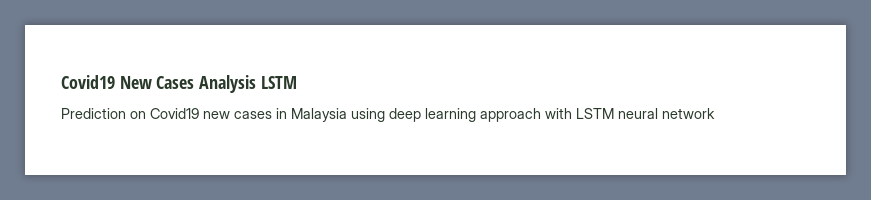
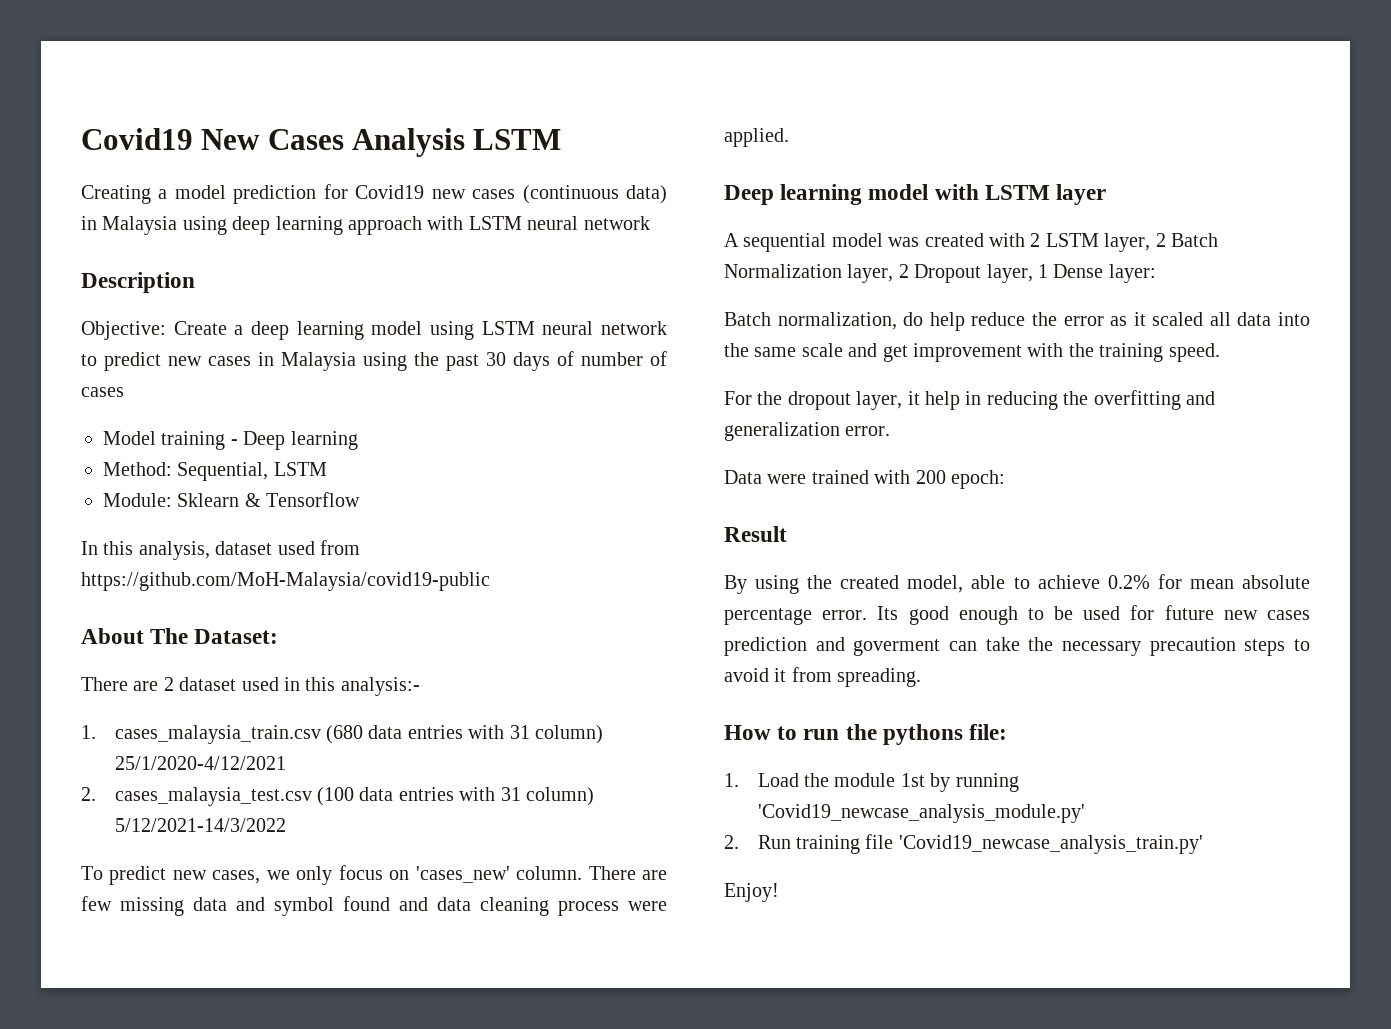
[61,108,146,119] Prediction on -> [81,184,348,204] Creating a model prediction for
(272, 115) none -> [522,185,668,204] (continuous data)
(715, 113) none -> [81,272,195,293] [81,321,667,340] [81,351,667,371] [81,387,124,397] [103,431,358,450] [103,462,327,481] [103,492,361,507] [81,540,360,560] [81,572,490,591] [81,628,279,644] [81,677,420,696] [81,725,604,744] [114,756,286,770] [81,787,595,806] [114,818,286,832] [81,865,667,885] [81,896,667,916] [724,128,789,147] [724,184,1107,205] [724,233,1218,252] [724,264,1156,283] [724,312,1310,331] [724,343,1220,362] [724,390,1215,410] [724,422,891,441] [724,470,1005,489] [724,526,787,542] [724,574,1311,594] [724,605,1310,625] [724,637,1310,656] [724,667,922,687] [724,724,1008,745] [724,773,1019,792] [757,804,1085,823] [724,834,1203,854] [724,883,779,902] // Description // Objective: Create a deep learning model using LSTM neural network to predict new cases in Malaysia using the past 30 days of number of cases // Model training - Deep learning // Method: Sequential, LSTM // Module: Sklearn & Tensorflow // In this analysis, dataset used from https://github.com/MoH-Malaysia/covid19-public // About The Dataset: // There are 2 dataset used in this analysis:- // 1. cases_malaysia_train.csv (680 data entries with 31 column) 25/1/2020-4/12/2021 // 2. cases_malaysia_test.csv (100 data entries with 31 column) 5/12/2021-14/3/2022 // To predict new cases, we only focus on 'cases_new' column. There are few missing data and symbol found and data cleaning process were applied. // Deep learning model with LSTM layer // A sequential model was created with 2 LSTM layer, 2 Batch Normalization layer, 2 Dropout layer, 1 Dense layer: // Batch normalization, do help reduce the error as it scaled all data into the same scale and get improvement with the training speed. // For the dropout layer, it help in reducing the overfitting and generalization error. // Data were trained with 200 epoch: // Result // By using the created model, able to achieve 0.2% for mean absolute percentage error. Its good enough to be used for future new cases prediction and goverment can take the necessary precaution steps to avoid it from spreading. // How to run the pythons file: // 1. Load the module 1st by running 'Covid19_newcase_analysis_module.py' // 2. Run training file 'Covid19_newcase_analysis_train.py' // Enjoy!

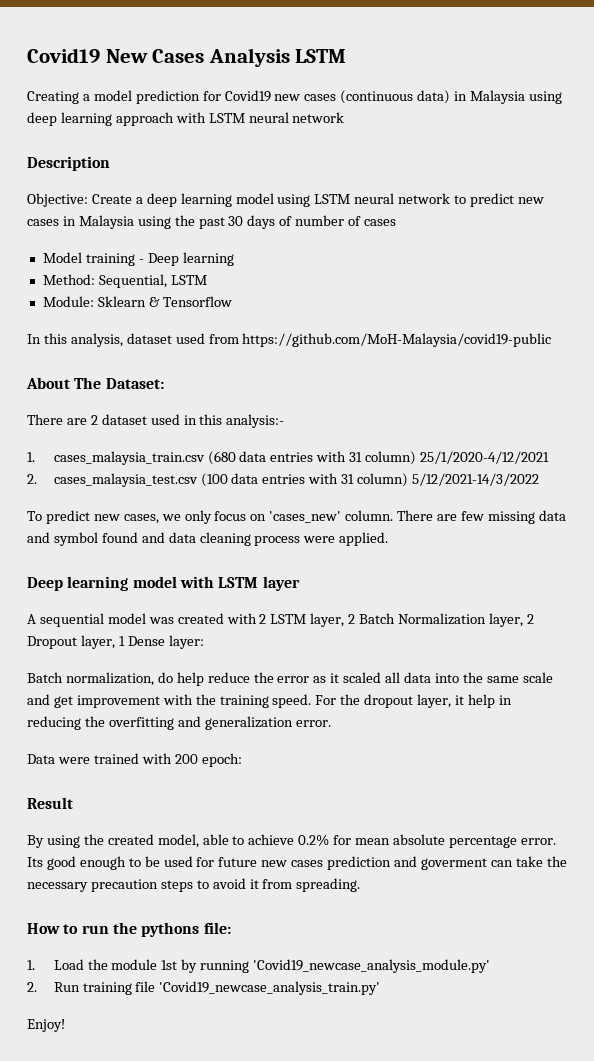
(1220, 352) // -> (312, 701) none

